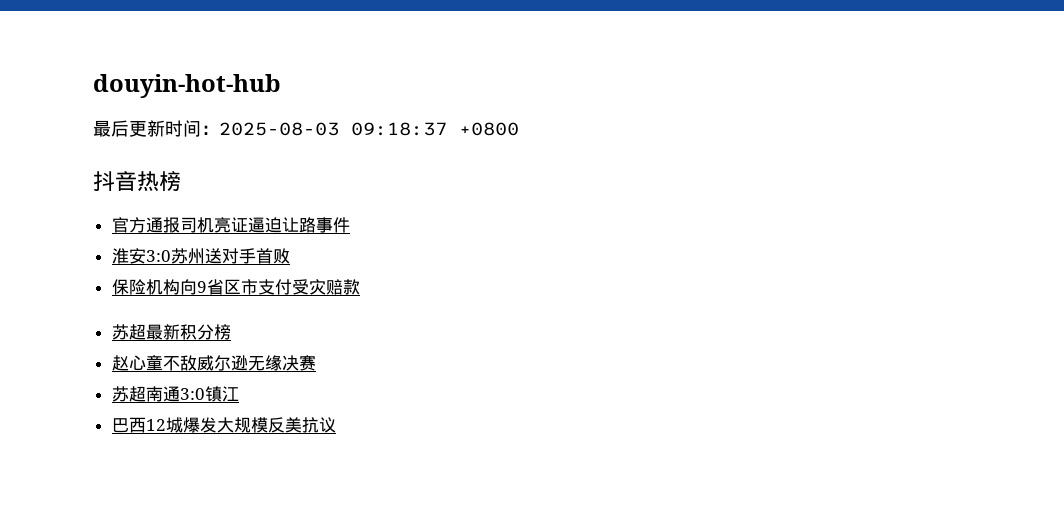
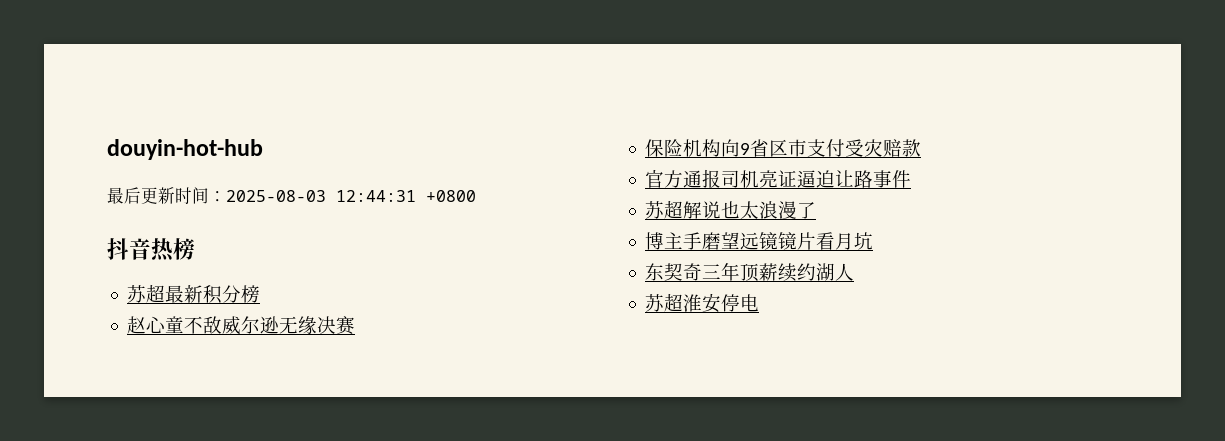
[351,122,447,136] 09:18:37 -> [336,190,416,202] 12:44:31
[111,217,350,233] [111,248,290,264] [111,279,360,295] // 官方通报司机亮证逼迫让路事件 // 淮安3:0苏州送对手首败 // 保险机构向9省区市支付受灾赔款 -> (195, 249) none
[111,386,239,402] [111,417,336,433] 苏超南通3:0镇江 // 巴西12城爆发大规模反美抗议 -> [645,139,922,157] [645,169,912,188] [645,200,817,219] [645,232,874,250] [645,262,855,282] [645,293,760,313] 保险机构向9省区市支付受灾赔款 // 官方通报司机亮证逼迫让路事件 // 苏超解说也太浪漫了 // 博主手磨望远镜镜片看月坑 // 东契奇三年顶薪续约湖人 // 苏超淮安停电

